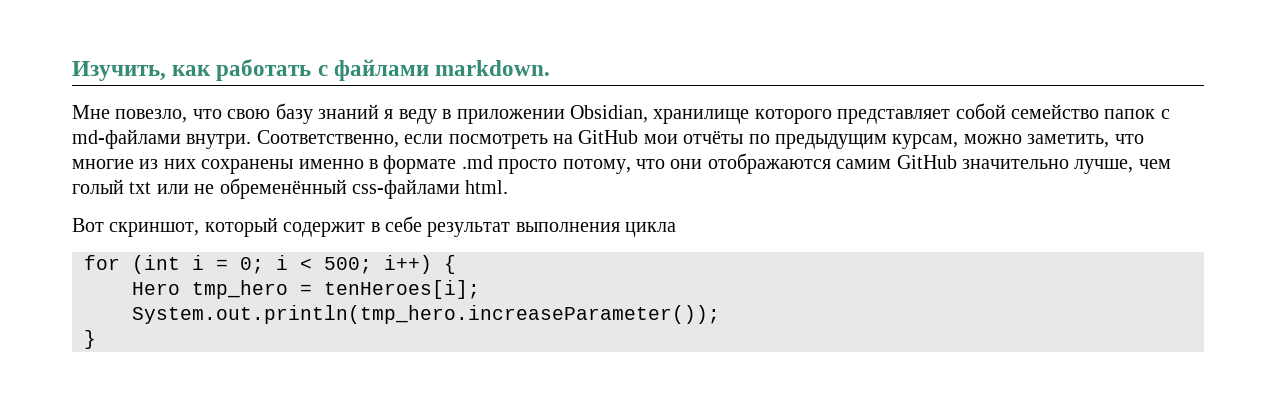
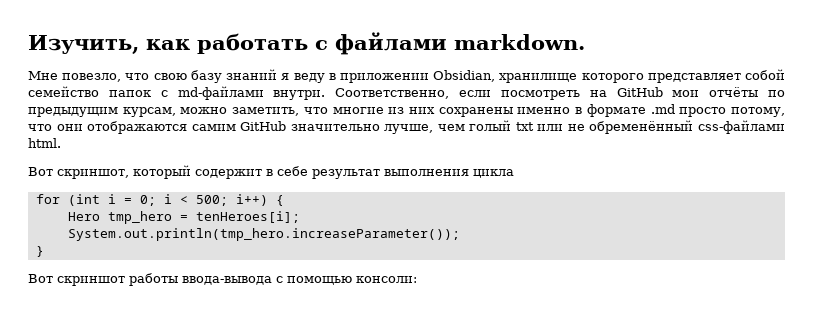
(96, 339) none -> [28,273,417,286] // Вот скриншот работы ввода-вывода с помощью консоли:

